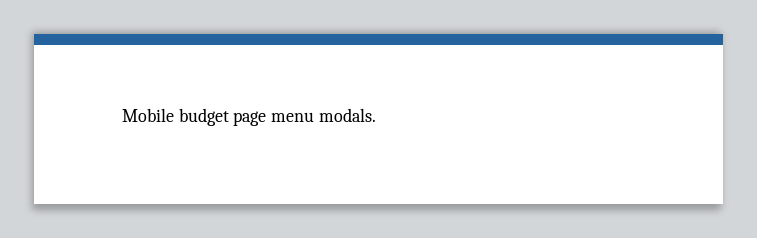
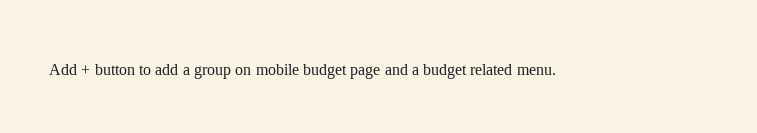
[122,108,376,126] Mobile budget page menu modals. -> [49,64,556,79] Add + button to add a group on mobile budget page and a budget related menu.

